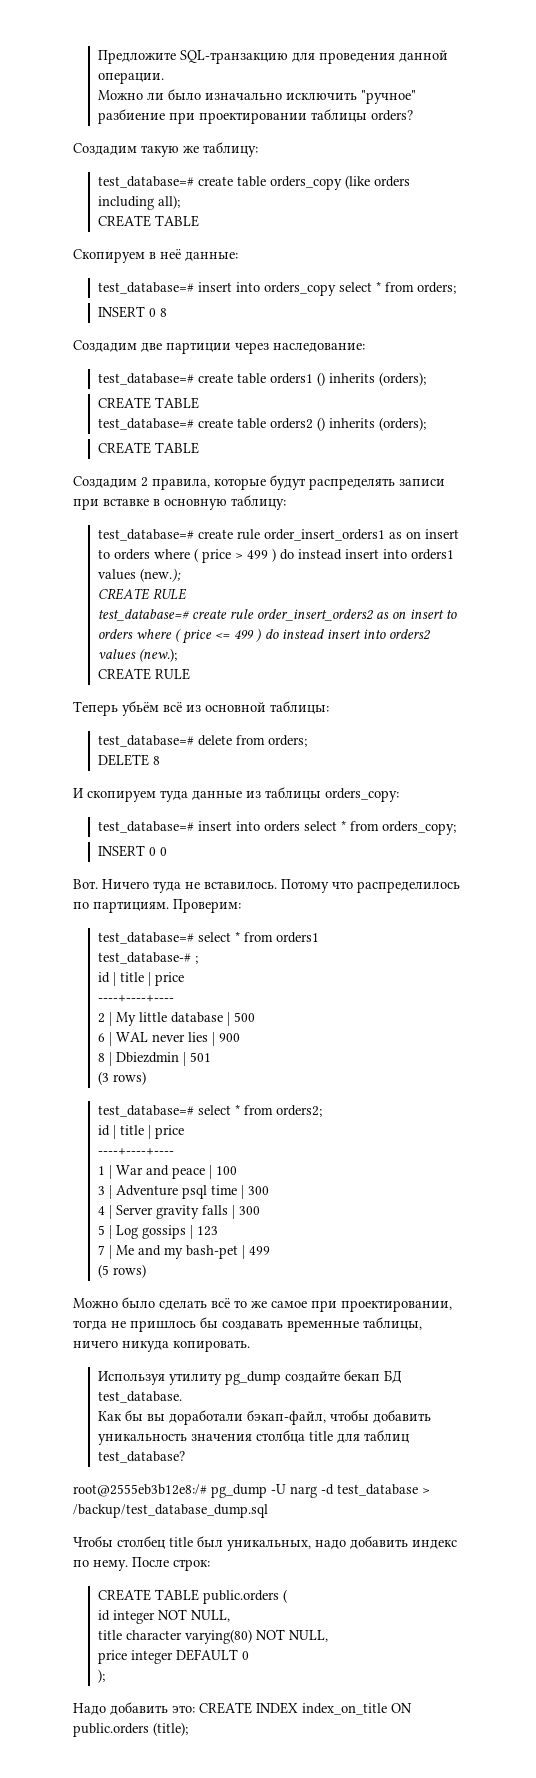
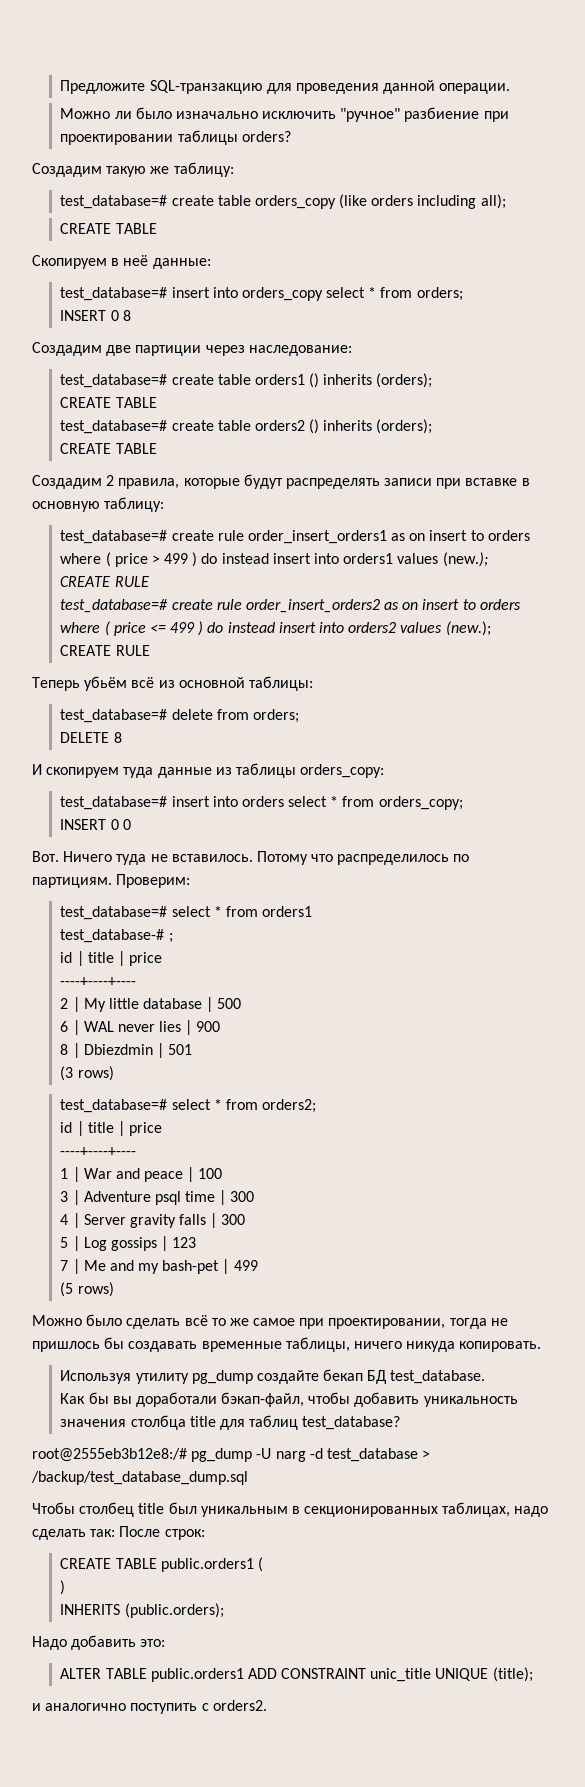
[227,1536,457,1551] [73,1560,128,1571] уникальных, надо добавить индекс по нему. -> [200,1502,549,1517] [32,1529,116,1540] уникальным в секционированных таблицах, надо сделать так:
[203,1590,280,1604] public.orders -> [160,1558,254,1572] public.orders1
[98,1609,231,1624] [98,1629,329,1644] [98,1649,250,1664] [98,1669,106,1683] [73,1702,412,1715] [73,1722,188,1737] id integer NOT NULL, // title character varying(80) NOT NULL, // price integer DEFAULT 0 // ); // Надо добавить это: CREATE INDEX index_on_title ON public.orders (title); -> [60,1580,66,1595] [60,1603,224,1618] [32,1635,166,1650] [60,1667,533,1682] [32,1700,267,1714] ) // INHERITS (public.orders); // Надо добавить это: // ALTER TABLE public.orders1 ADD CONSTRAINT unic_title UNIQUE (title); // и аналогично поступить с orders2.

